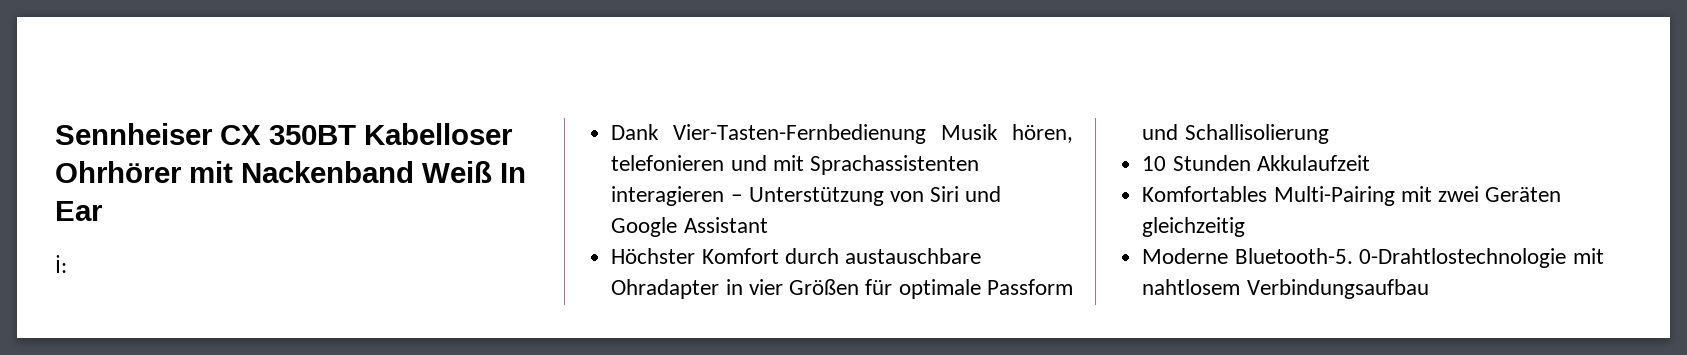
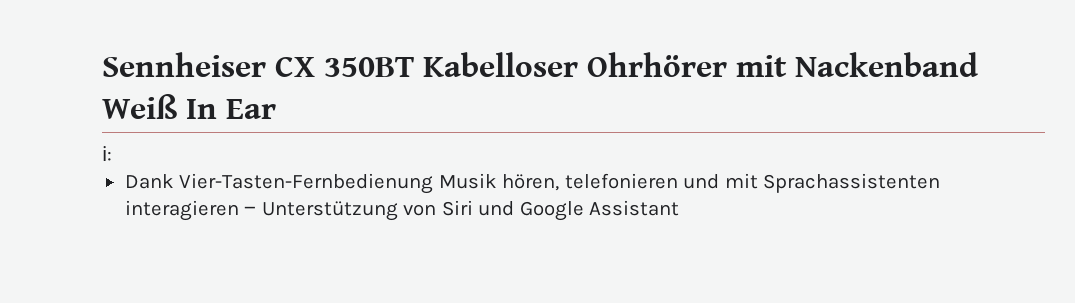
[611,248,981,264] [611,279,1073,299] [1142,124,1329,144] [1142,155,1370,171] [1142,186,1562,206] [1142,217,1246,237] [1142,248,1604,268] [1142,279,1429,299] // Höchster Komfort durch austauschbare Ohradapter in vier Größen für optimale Passform und Schallisolierung // 10 Stunden Akkulaufzeit // Komfortables Multi-Pairing mit zwei Geräten gleichzeitig // Moderne Bluetooth-5. 0-Drahtlostechnologie mit nahtlosem Verbindungsaufbau -> (680, 208) none

